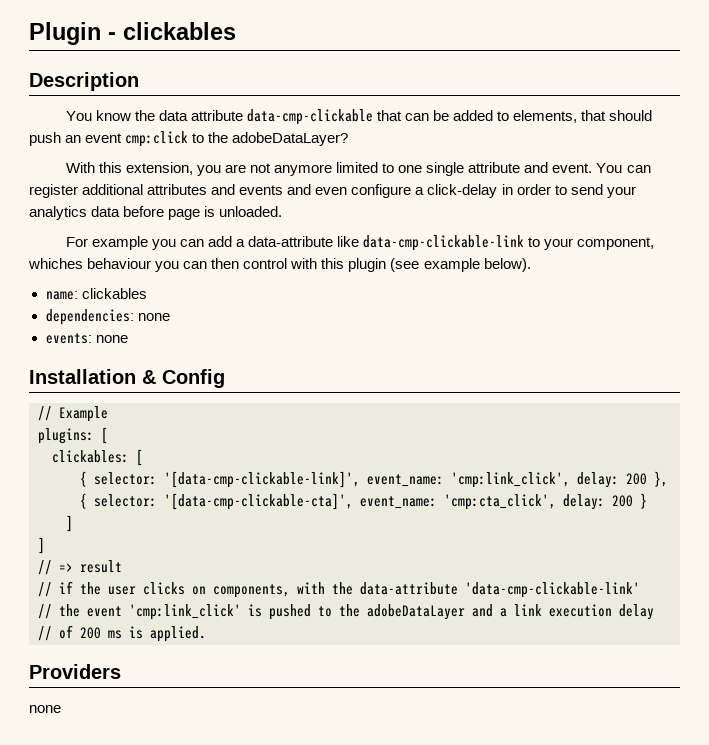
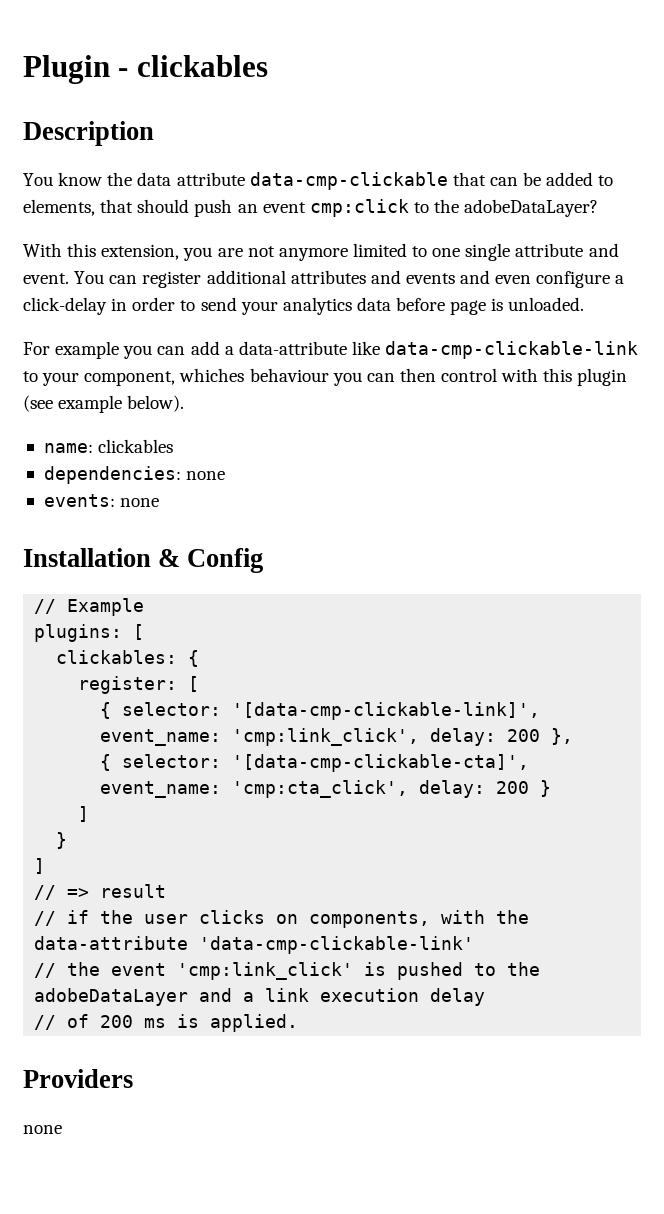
(129, 456) none -> [188,650,200,667] [78,676,178,694] { // register:
(73, 523) none -> [56,832,68,849] // }

